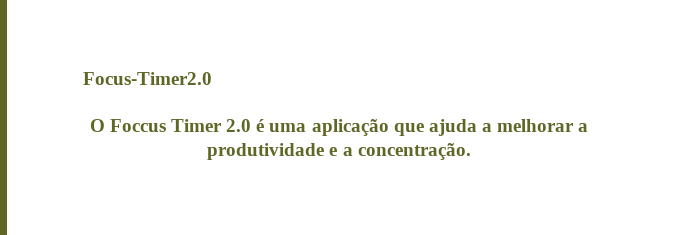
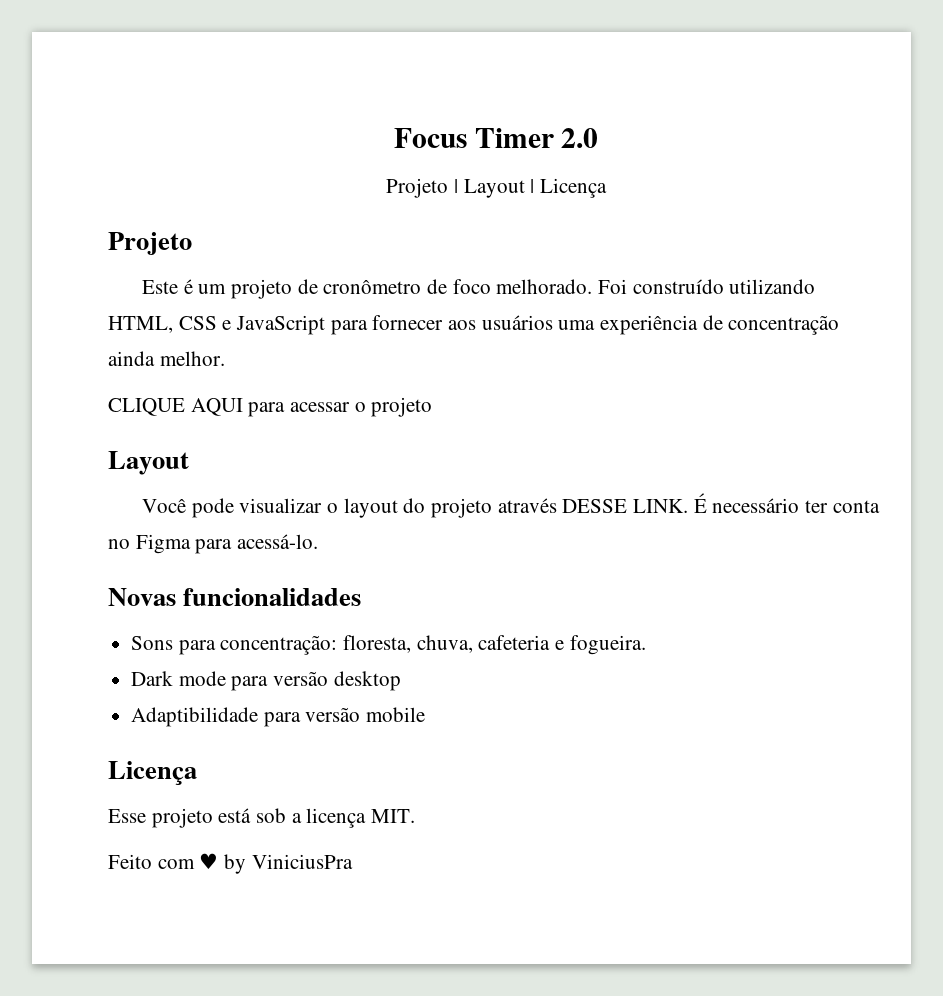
[83,72,212,85] [89,119,166,132] Focus-Timer2.0 // O Foccus -> [393,128,467,148] Focus
[256,119,589,136] [207,143,471,160] é uma aplicação que ajuda a melhorar a produtividade e a concentração. -> [386,178,607,198] [108,232,192,255] [141,279,816,299] [108,315,840,335] [108,351,225,366] [108,397,433,417] [108,451,189,475] [141,493,880,518] [108,534,319,554] [108,588,362,606] [131,635,646,655] [131,671,401,691] [131,707,426,727] [108,761,197,785] [108,808,416,828] [108,853,353,874] // Projeto | Layout | Licença // Projeto // Este é um projeto de cronômetro de foco melhorado. Foi construído utilizando HTML, CSS e JavaScript para fornecer aos usuários uma experiência de concentração ainda melhor. // CLIQUE AQUI para acessar o projeto // Layout // Você pode visualizar o layout do projeto através DESSE LINK. É necessário ter conta no Figma para acessá-lo. // Novas funcionalidades // Sons para concentração: floresta, chuva, cafeteria e fogueira. // Dark mode para versão desktop // Adaptibilidade para versão mobile // Licença // Esse projeto está sob a licença MIT. // Feito com ♥ by ViniciusPra

